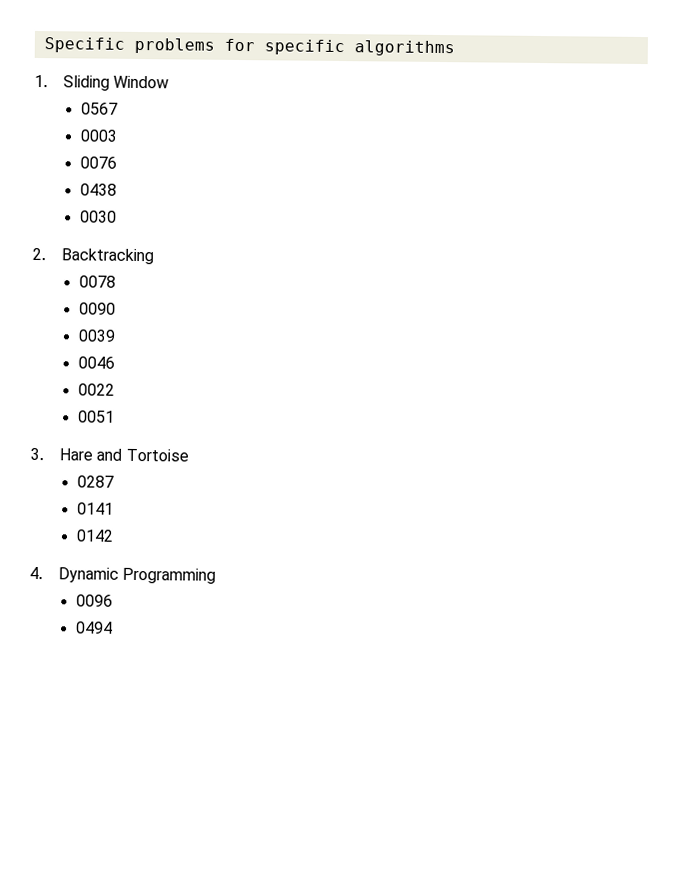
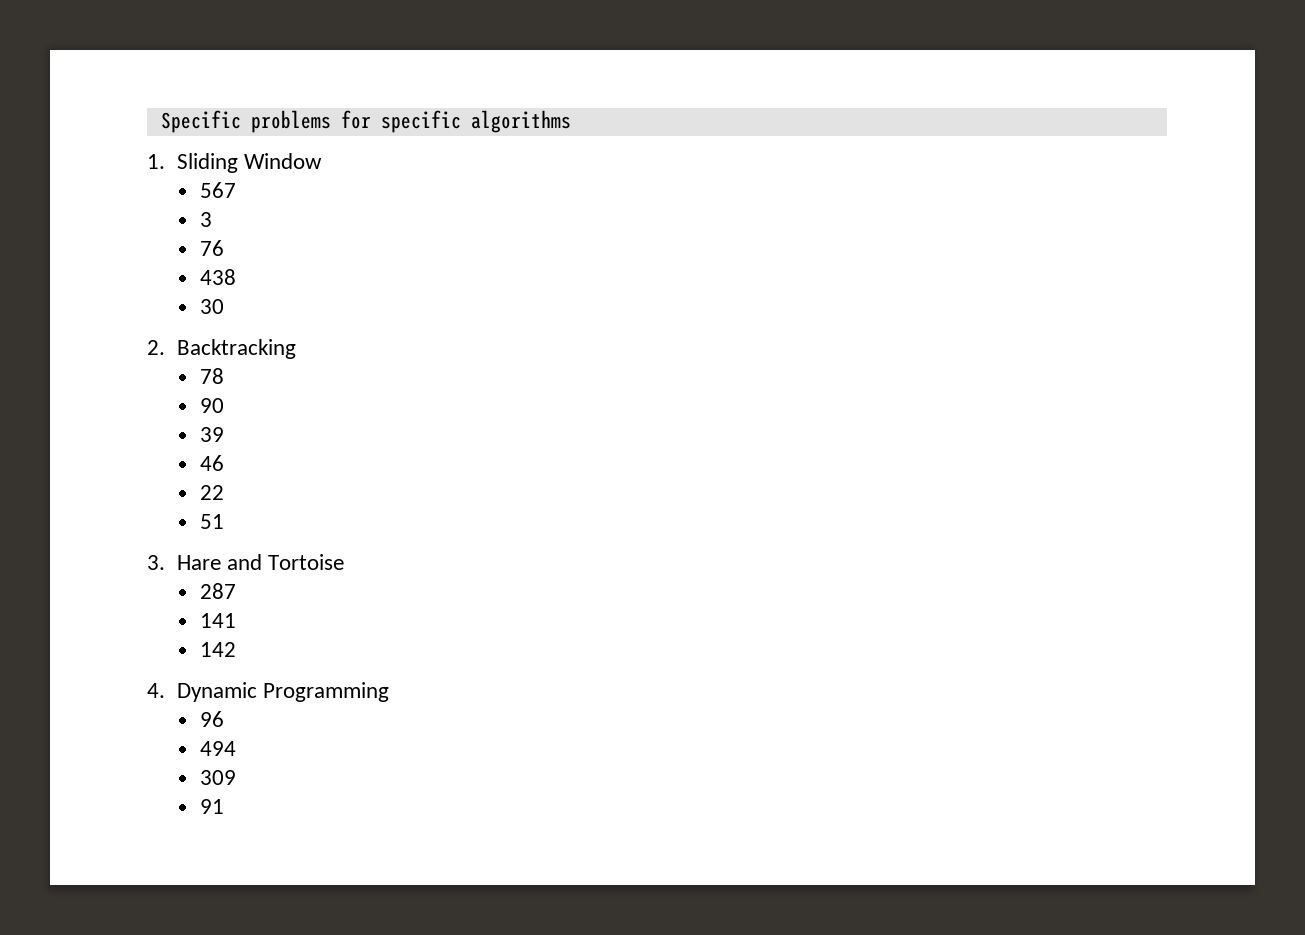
[80,102,118,115] [79,129,118,142] [79,156,117,169] [79,183,117,196] [79,210,117,223] [32,247,155,265] [78,275,116,288] [78,302,116,315] [77,329,116,342] [77,356,115,369] [77,383,115,396] [77,410,115,423] 0567 // 0003 // 0076 // 0438 // 0030 // 2. Backtracking // 0078 // 0090 // 0039 // 0046 // 0022 // 0051 -> [199,182,236,198] [199,212,212,227] [199,240,224,256] [199,269,236,285] [199,299,224,314] [147,339,296,359] [199,368,224,384] [199,398,224,413] [199,427,224,442] [199,455,224,471] [199,485,224,500] [199,514,224,529] 567 // 3 // 76 // 438 // 30 // 2. Backtracking // 78 // 90 // 39 // 46 // 22 // 51
[76,475,114,488] [76,502,114,515] [75,529,114,542] 0287 // 0141 // 0142 -> [199,583,236,599] [199,613,236,628] [199,642,236,657] 287 // 141 // 142
[75,594,113,607] [75,621,113,634] 0096 // 0494 -> [199,711,224,727] [199,741,236,756] [199,770,236,785] [199,799,224,814] 96 // 494 // 309 // 91

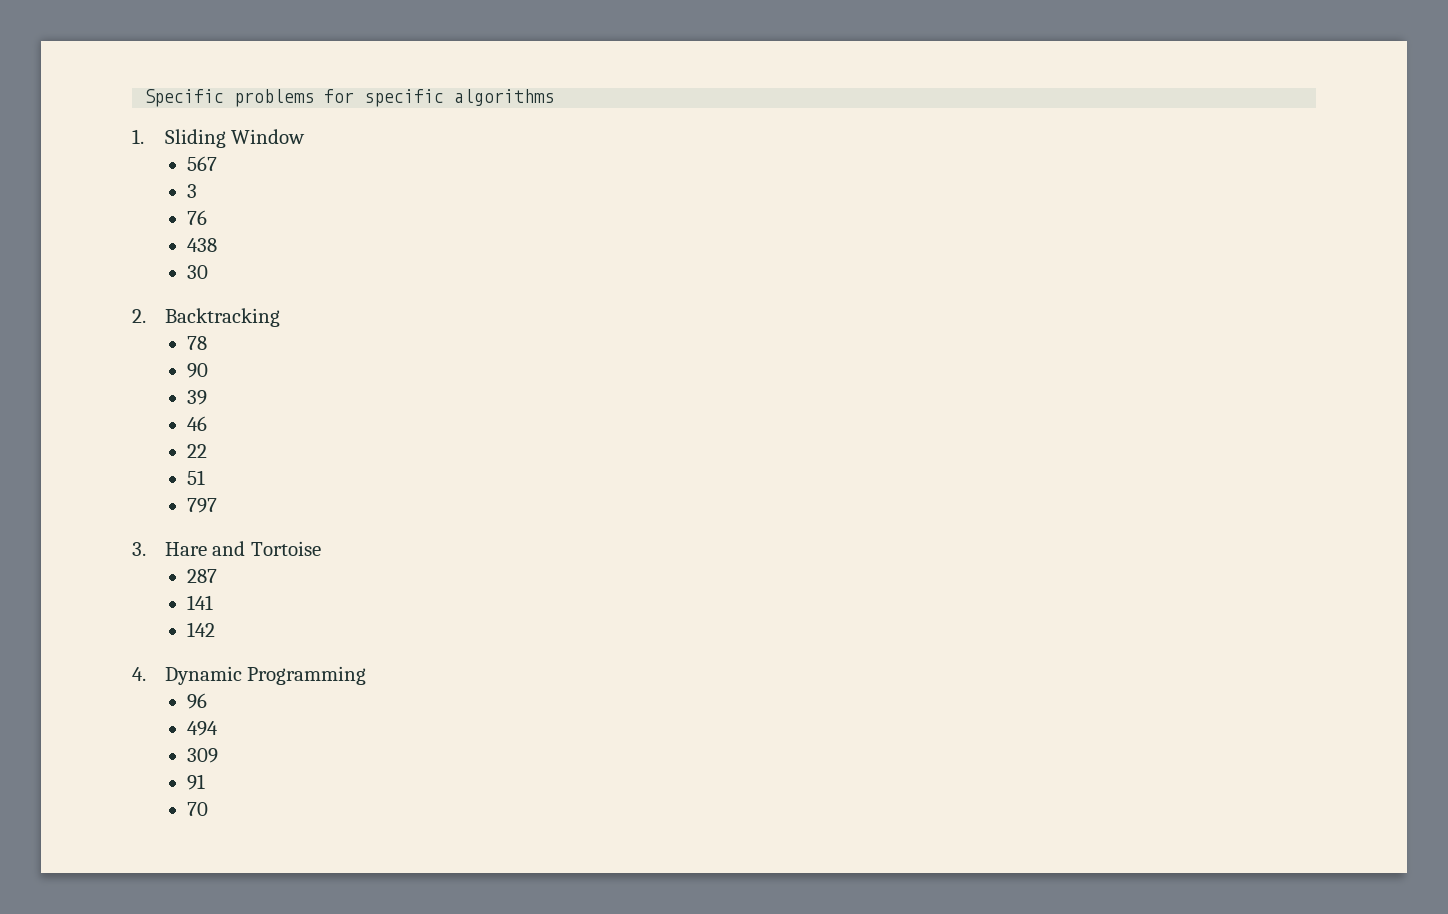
(224, 521) none -> [187,498,218,513] // 797
(224, 806) none -> [187,802,209,816] // 70

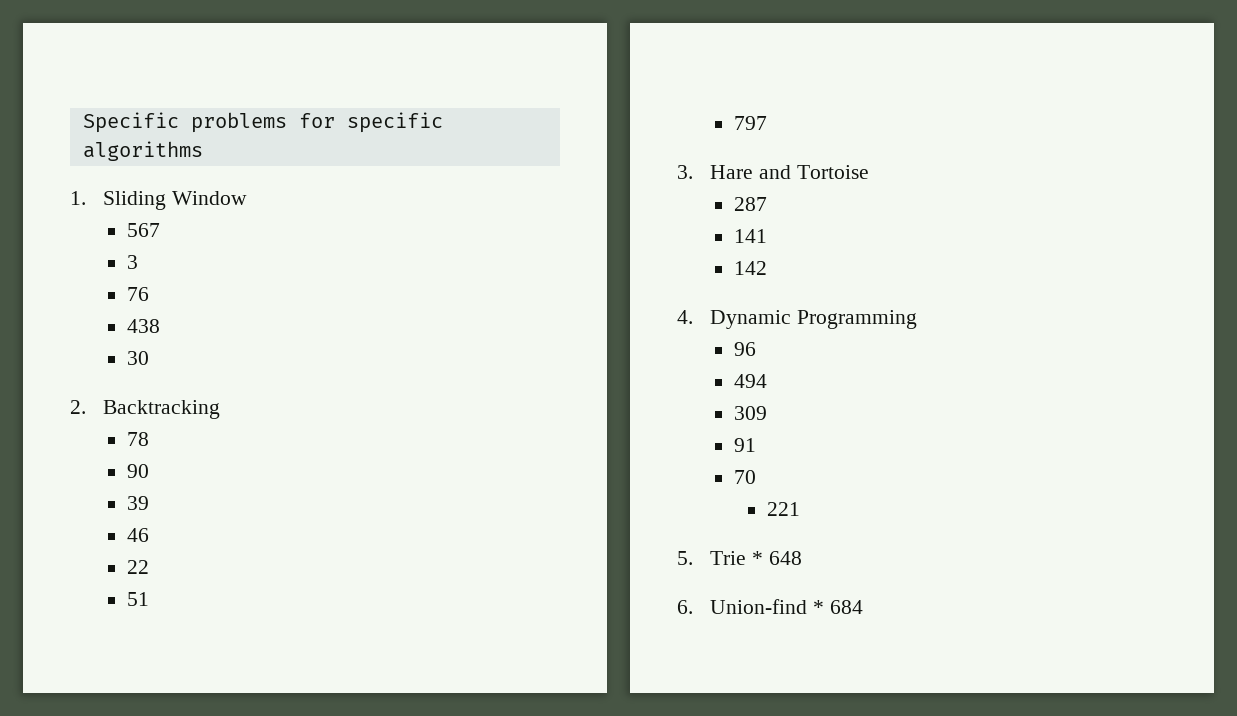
(209, 809) none -> [767,502,801,516] [677,551,802,565] [677,599,863,614] // 221 // 5. Trie * 648 // 6. Union-find * 684

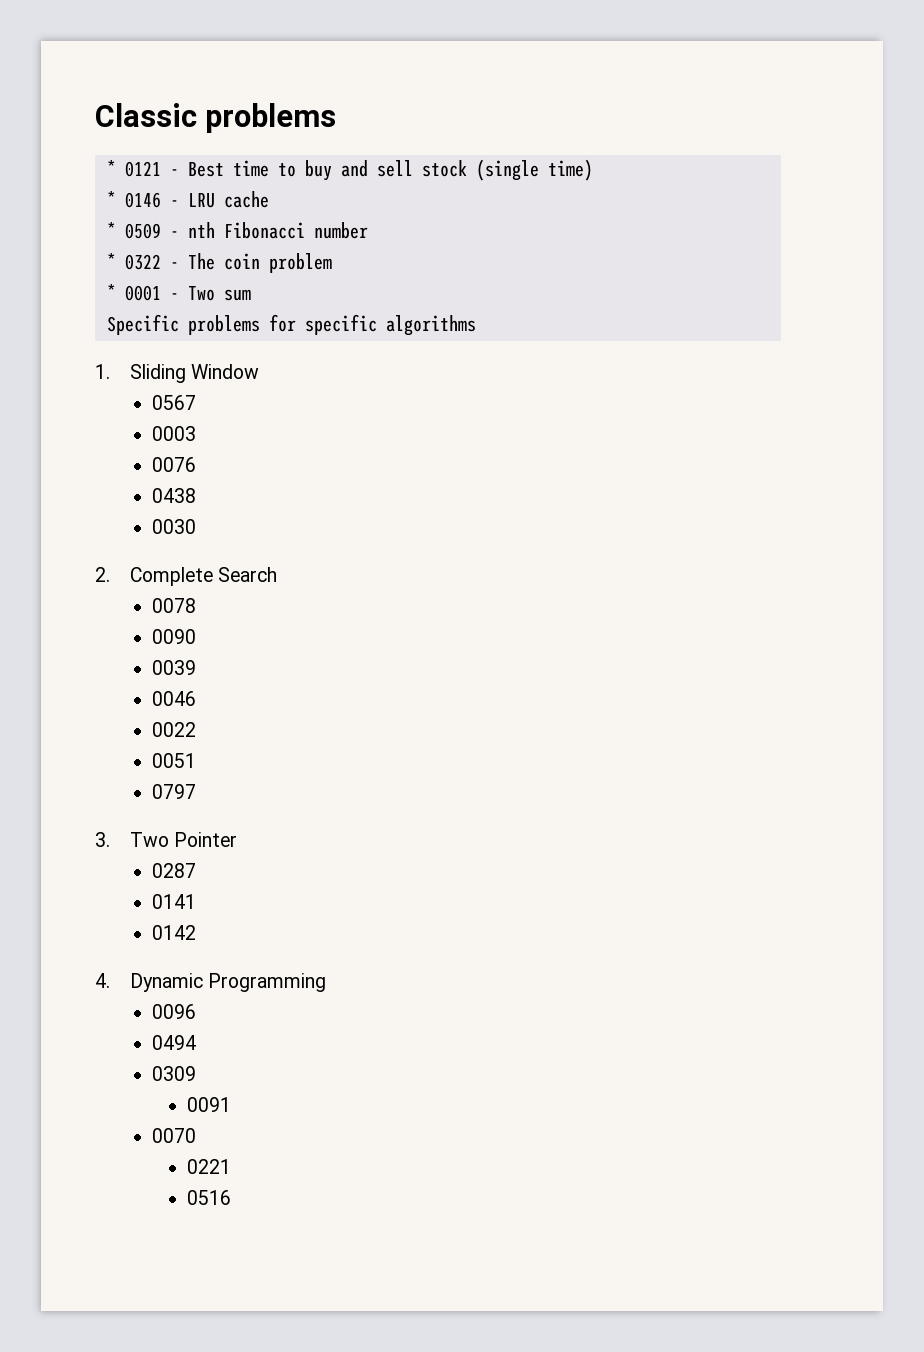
(82, 122) none -> [95,103,337,133] [106,159,593,181] [106,191,269,208] [106,222,368,239] [106,253,332,273] [106,284,251,301] Classic problems // * 0121 - Best time to buy and sell stock (single time) // * 0146 - LRU cache // * 0509 - nth Fibonacci number // * 0322 - The coin problem // * 0001 - Two sum //
[126,223,160,237] [126,255,138,269] [126,287,149,301] [126,319,160,333] [126,351,149,365] [70,400,221,419] [126,432,149,446] [126,464,149,478] [126,496,149,510] [126,528,149,542] [126,560,149,574] [126,592,149,606] [733,116,767,130] [677,165,869,179] [733,197,767,211] [733,229,767,243] [733,261,767,275] [677,310,918,329] [733,342,756,356] [733,374,767,388] [733,406,767,420] [733,438,756,452] [733,470,756,484] [767,502,801,516] [677,551,802,565] [677,599,863,614] 567 // 3 // 76 // 438 // 30 // 2. Backtracking // 78 // 90 // 39 // 46 // 22 // 51 // 797 // 3. Hare and Tortoise // 287 // 141 // 142 // 4. Dynamic Programming // 96 // 494 // 309 // 91 // 70 // 221 // 5. Trie * 648 // 6. Union-find * 684 -> [151,395,196,410] [151,426,196,441] [151,457,196,472] [151,488,196,503] [151,519,196,534] [95,567,278,586] [151,598,196,613] [151,629,196,644] [151,660,196,675] [151,691,196,706] [151,722,196,737] [151,753,196,768] [151,784,196,799] [95,832,238,847] [151,863,196,878] [151,894,196,909] [151,925,196,940] [95,973,327,992] [151,1004,196,1019] [151,1035,196,1050] [151,1066,196,1081] [186,1097,231,1112] [151,1128,196,1143] [186,1159,231,1174] [186,1190,231,1205] 0567 // 0003 // 0076 // 0438 // 0030 // 2. Complete Search // 0078 // 0090 // 0039 // 0046 // 0022 // 0051 // 0797 // 3. Two Pointer // 0287 // 0141 // 0142 // 4. Dynamic Programming // 0096 // 0494 // 0309 // 0091 // 0070 // 0221 // 0516

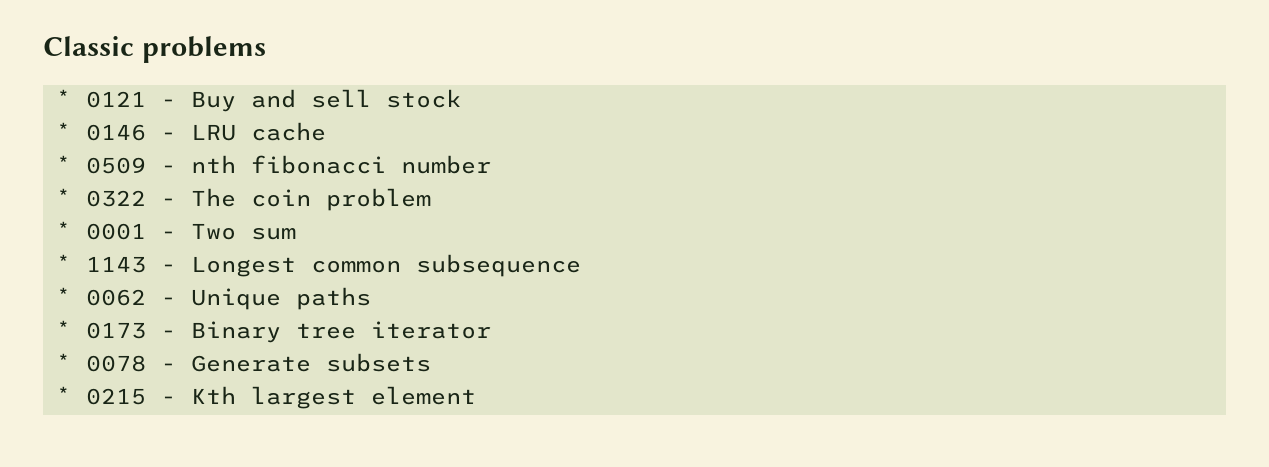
[187,160,332,181] Best time to buy -> [190,91,236,112] Buy
[475,159,593,181] (single time) -> (461, 98) none
[223,222,305,239] Fibonacci -> [250,155,386,174] fibonacci
[106,314,476,336] [95,364,260,383] [151,395,196,410] [151,426,196,441] [151,457,196,472] [151,488,196,503] [151,519,196,534] [95,567,278,586] [151,598,196,613] [151,629,196,644] [151,660,196,675] [151,691,196,706] [151,722,196,737] [151,753,196,768] [151,784,196,799] [95,832,238,847] [151,863,196,878] [151,894,196,909] [151,925,196,940] [95,973,327,992] [151,1004,196,1019] [151,1035,196,1050] [151,1066,196,1081] [186,1097,231,1112] [151,1128,196,1143] [186,1159,231,1174] [186,1190,231,1205] Specific problems for specific algorithms // 1. Sliding Window // 0567 // 0003 // 0076 // 0438 // 0030 // 2. Complete Search // 0078 // 0090 // 0039 // 0046 // 0022 // 0051 // 0797 // 3. Two Pointer // 0287 // 0141 // 0142 // 4. Dynamic Programming // 0096 // 0494 // 0309 // 0091 // 0070 // 0221 // 0516 -> [55,254,581,277] [55,287,371,310] [55,320,491,343] [55,353,431,372] [55,386,476,409] * 1143 - Longest common subsequence // * 0062 - Unique paths // * 0173 - Binary tree iterator // * 0078 - Generate subsets // * 0215 - Kth largest element

